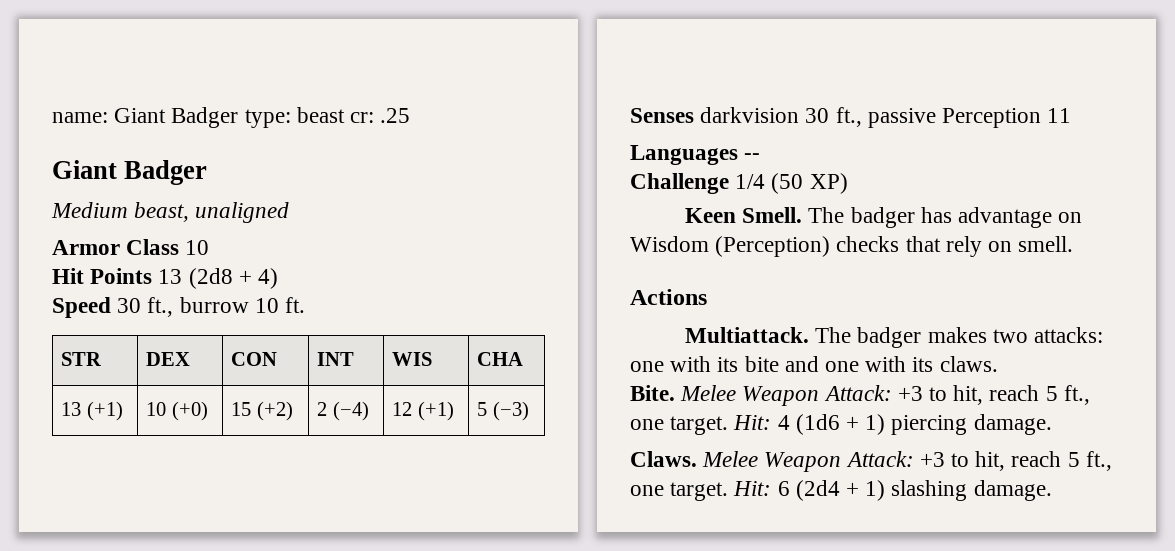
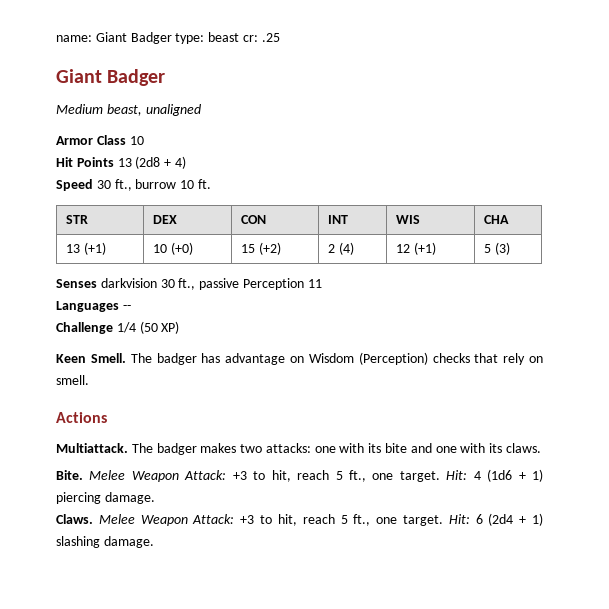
[332,401,369,421] (−4) -> [338,242,354,255] (4)
[492,401,529,421] (−3) -> [494,242,510,255] (3)

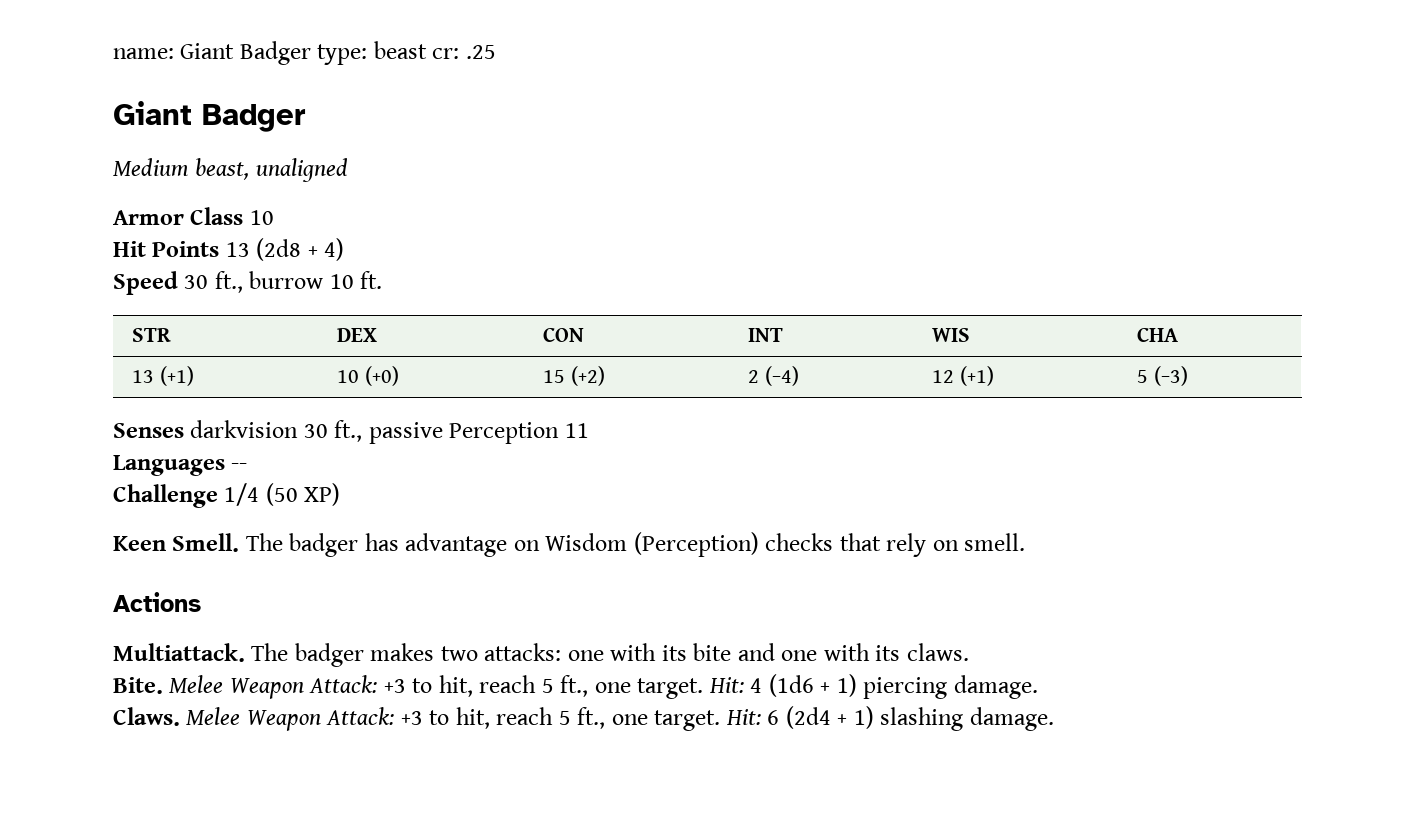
[338,242,354,255] (4) -> [764,366,799,386] (−4)
[494,242,510,255] (3) -> [1153,366,1188,386] (−3)

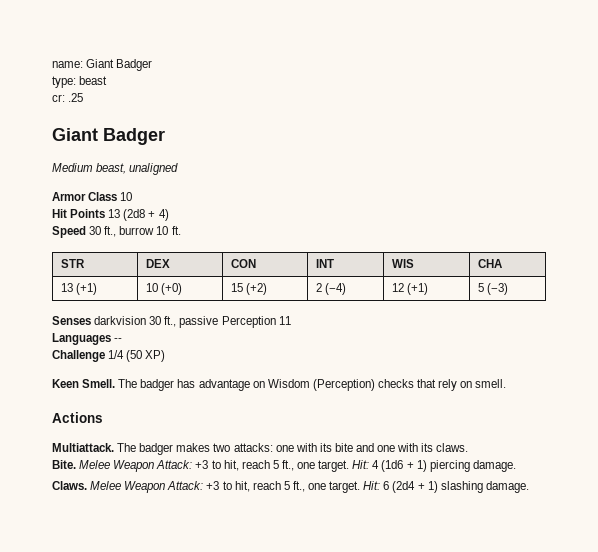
(311, 53) none -> (153, 65) //
(427, 50) none -> (108, 80) //

